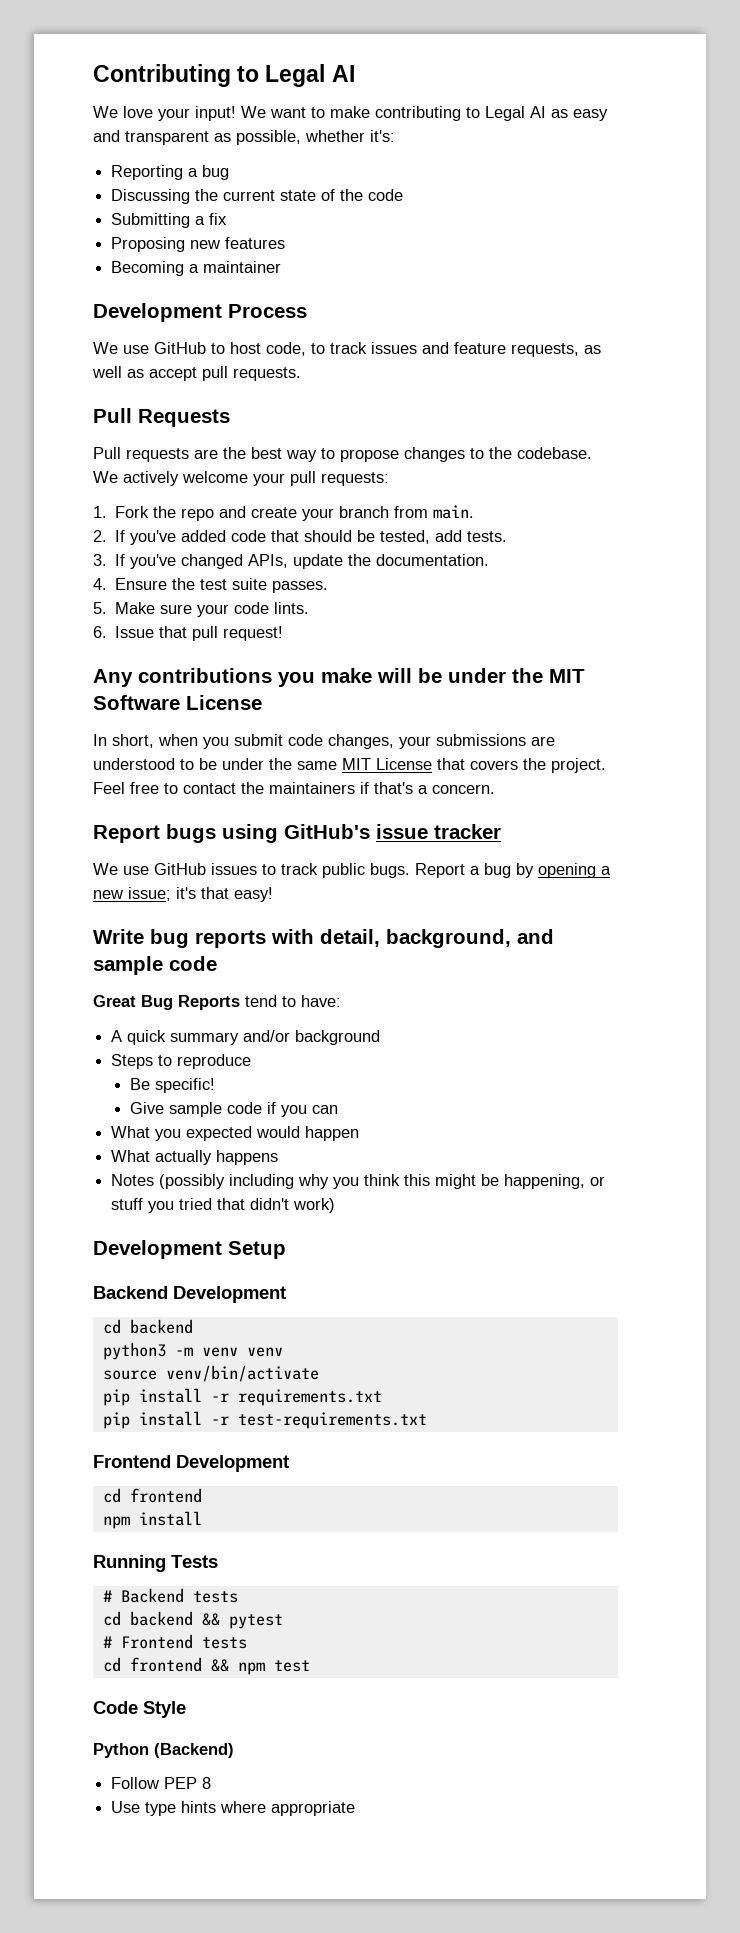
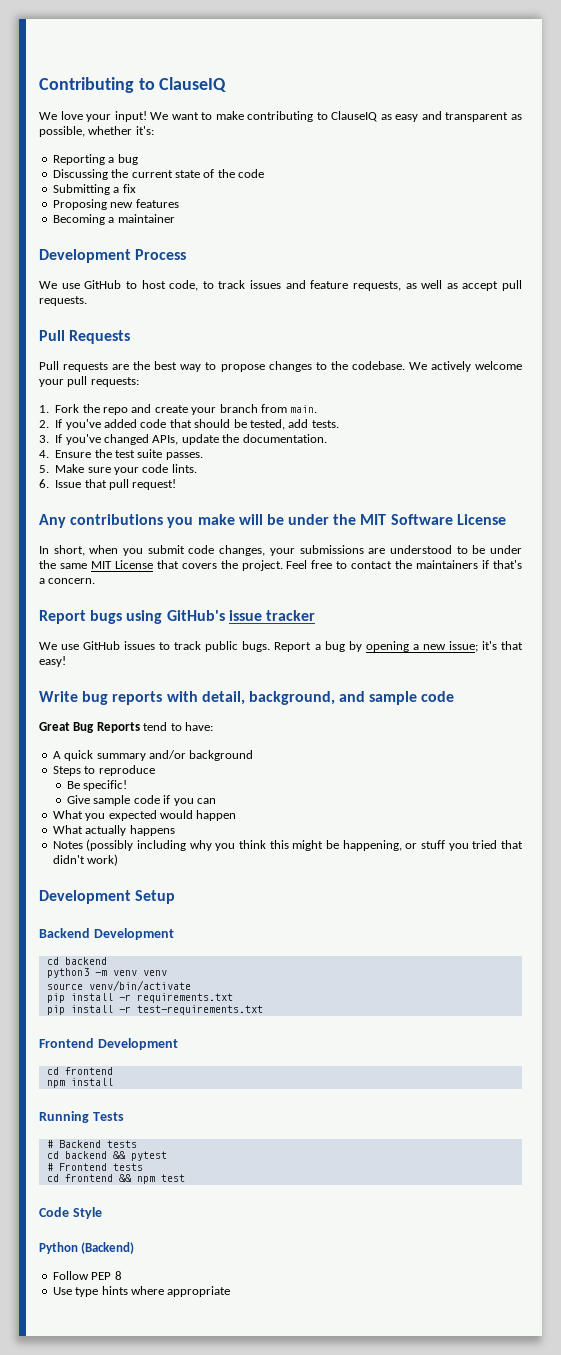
[265,64,355,87] Legal AI -> [159,77,227,92] ClauseIQ
[485,106,546,121] Legal AI -> [331,111,378,122] ClauseIQ

